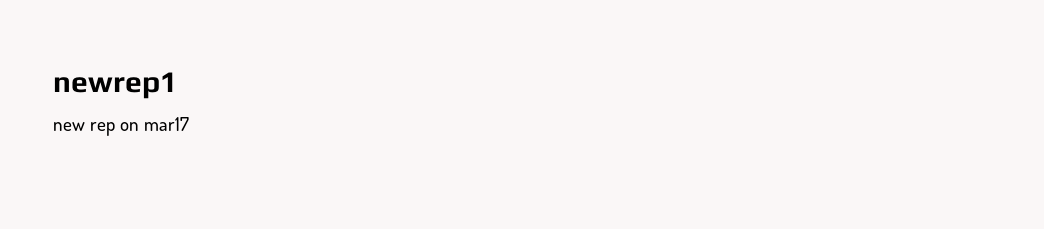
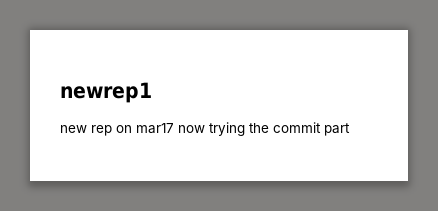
(190, 124) none -> [178,122,350,136] now trying the commit part

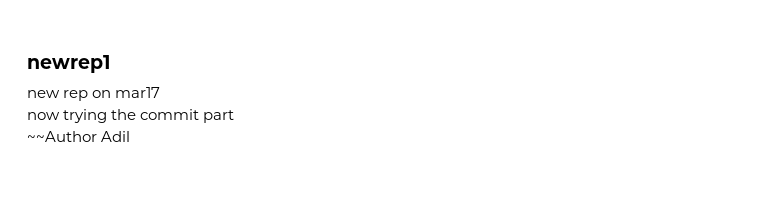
(174, 128) none -> (161, 92) //
(350, 129) none -> [27,131,131,142] // ~~Author Adil

